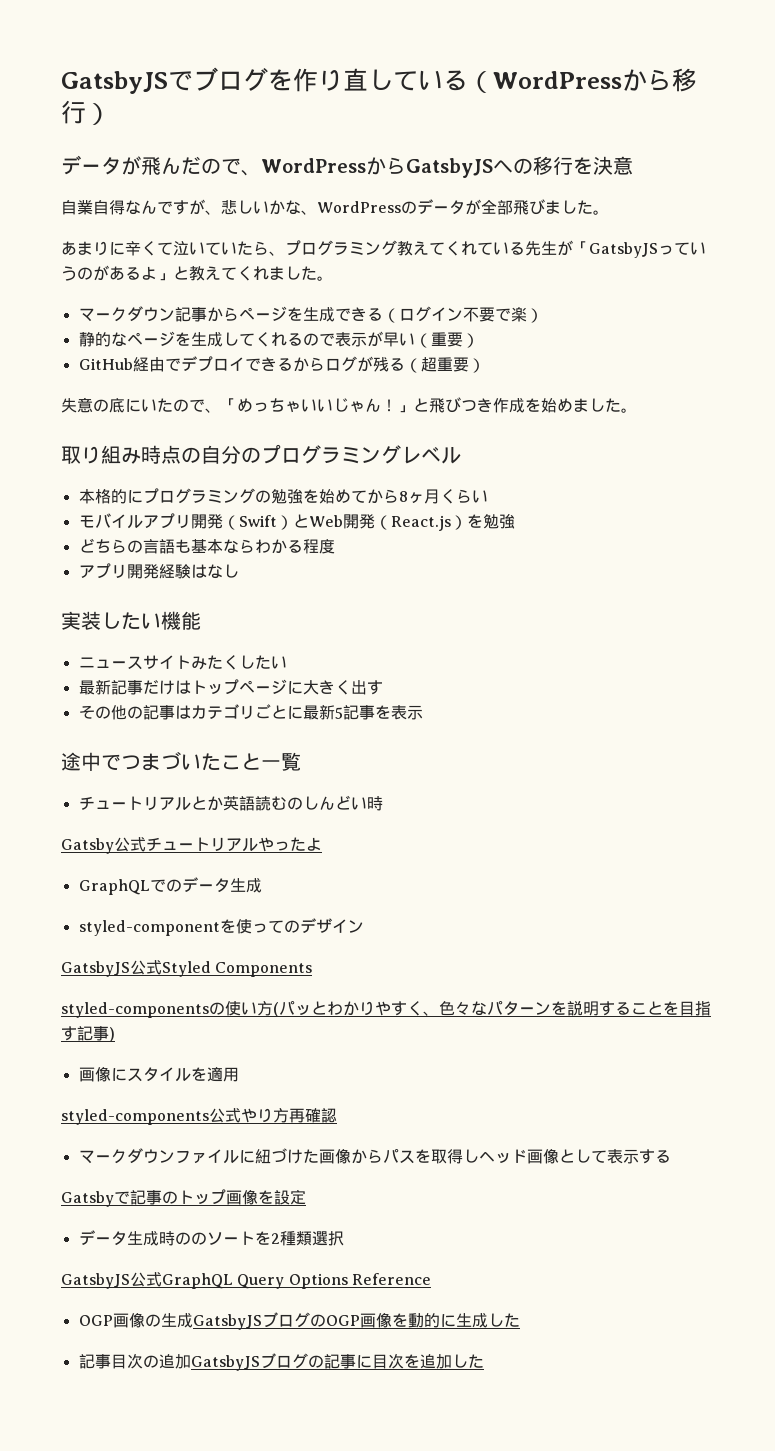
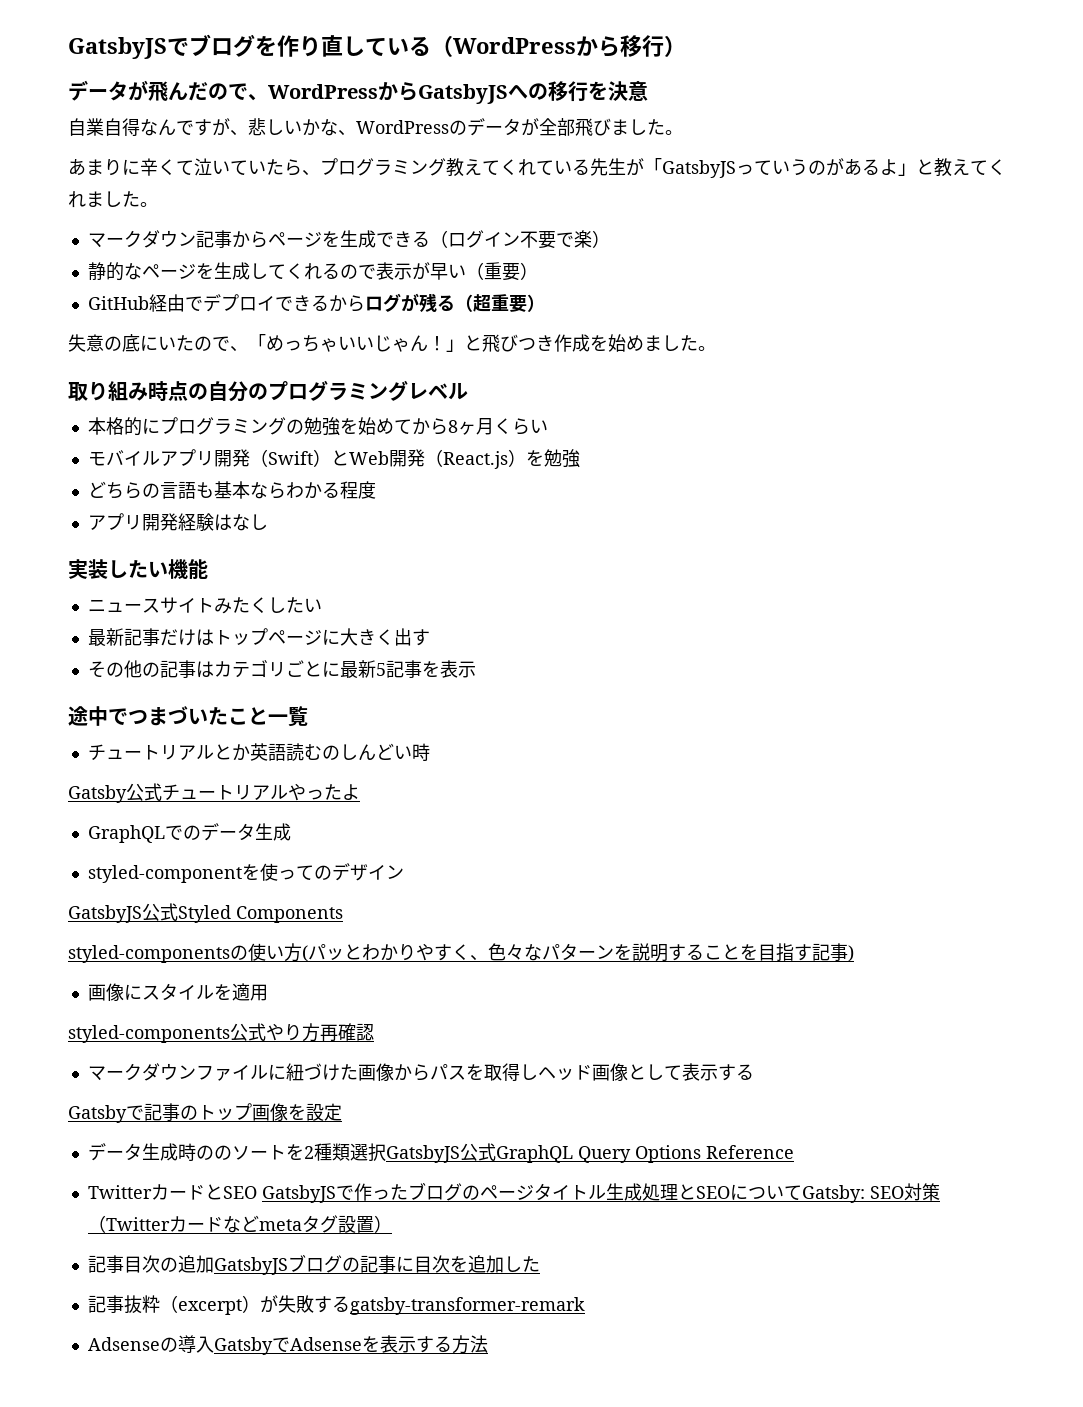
(344, 1238) // -> (386, 1152) none
[78,1312,520,1330] OGP画像の生成GatsbyJSブログのOGP画像を動的に生成した -> [87,1182,940,1203] [87,1215,392,1233] TwitterカードとSEO GatsbyJSで作ったブログのページタイトル生成処理とSEOについてGatsby: SEO対策（Twitterカードなどmetaタグ設置）
(484, 1361) none -> [87,1295,585,1315] [87,1335,488,1355] // 記事抜粋（excerpt）が失敗するgatsby-transformer-remark // Adsenseの導入GatsbyでAdsenseを表示する方法

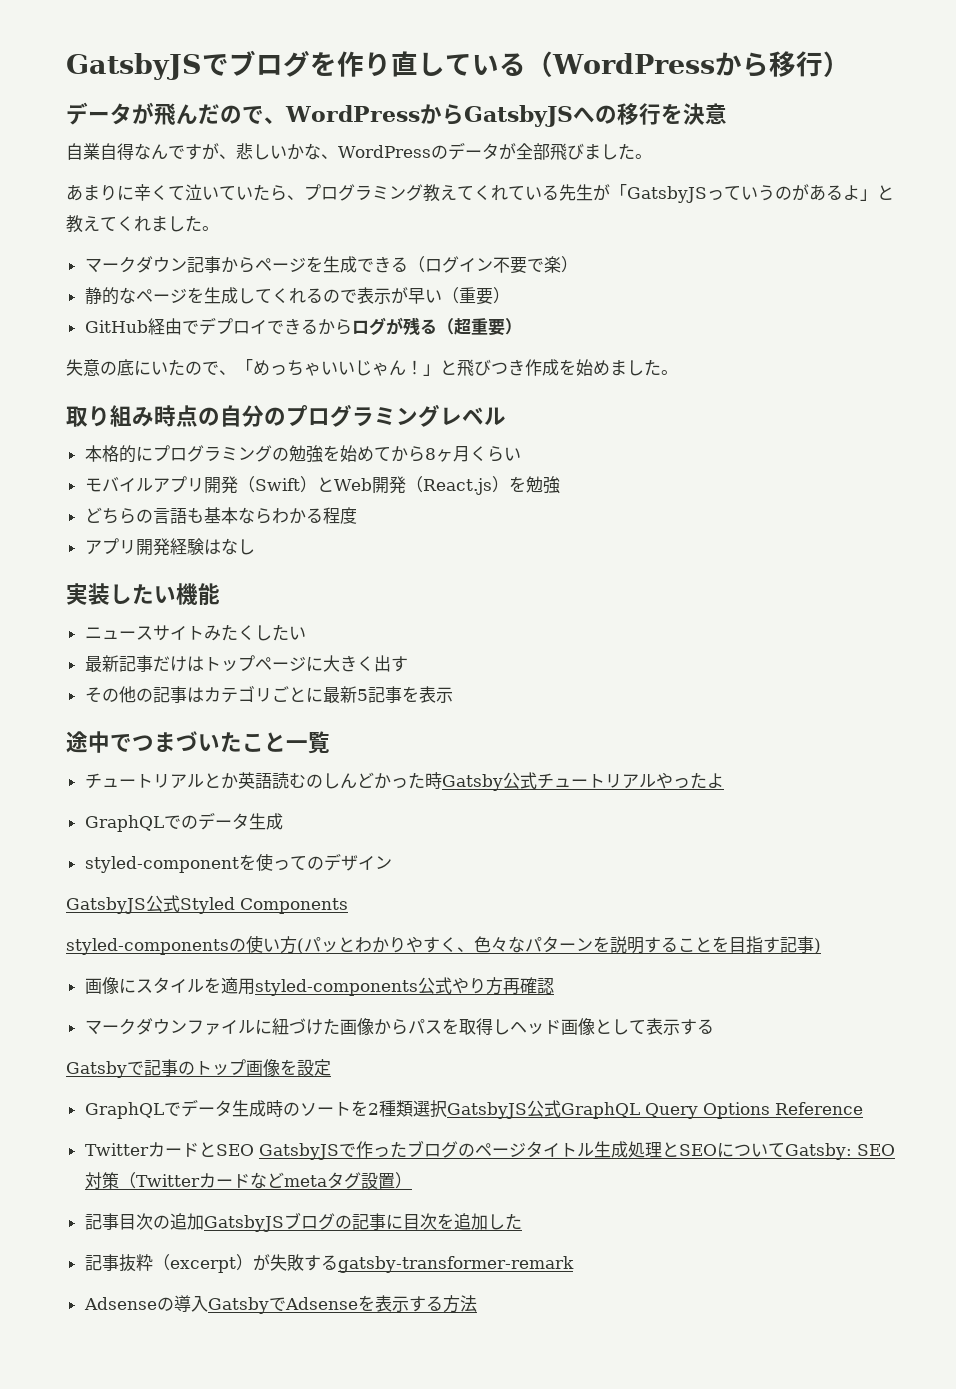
[393,743,430,761] い時 // -> [373,772,442,789] かった時
(268, 992) // -> (255, 986) none
(342, 1112) none -> [84,1102,181,1119] GraphQLで
[213,1145,232,1160] の -> (300, 1109) none

